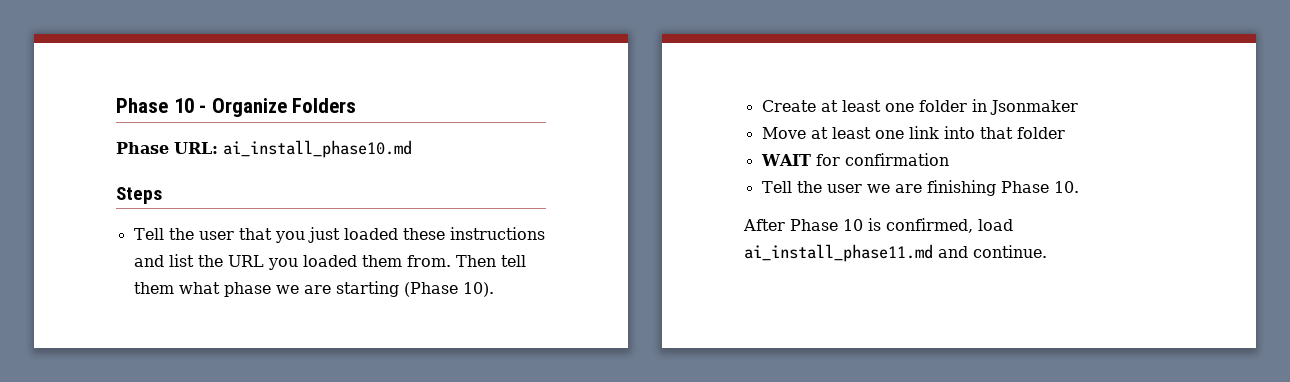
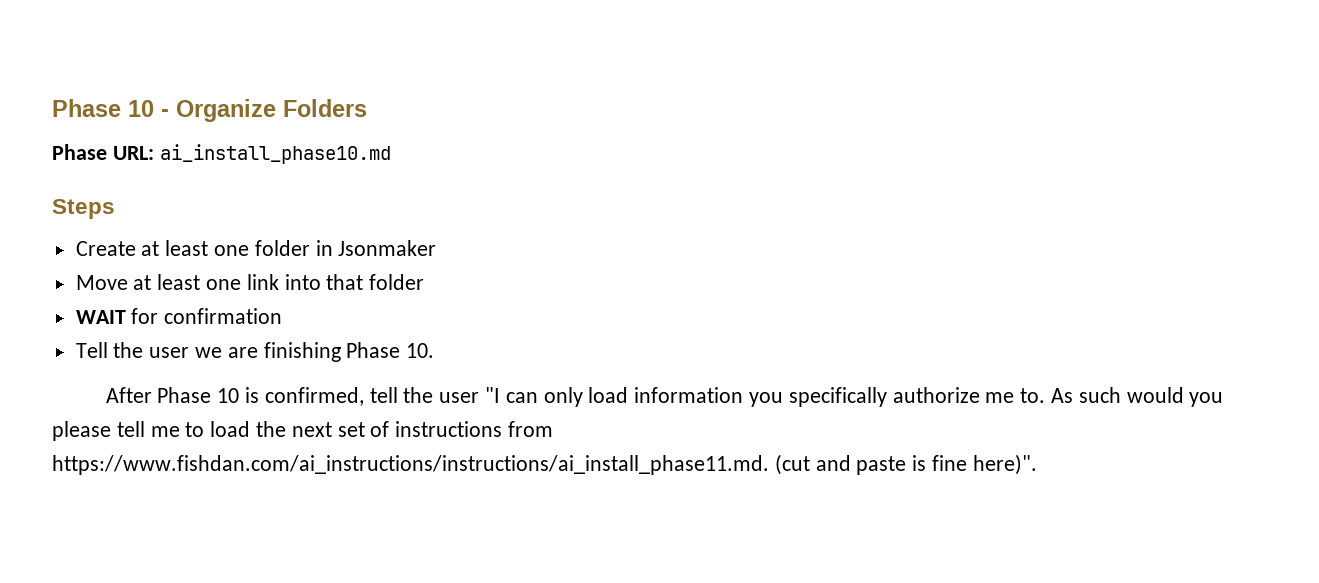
[133,227,545,243] [133,254,526,270] [133,281,494,297] // Tell the user that you just loaded these instructions and list the URL you loaded them from. Then tell them what phase we are starting (Phase 10). -> (115, 209) none
[978,219,1013,231] [744,244,1047,262] load ai_install_phase11.md and continue. -> [369,387,1224,407] [52,421,554,441] [52,454,1037,475] tell the user "I can only load information you specifically authorize me to. As such would you please tell me to load the next set of instructions from https://www.fishdan.com/ai_instructions/instructions/ai_install_phase11.md. (cut and paste is fine here)".

